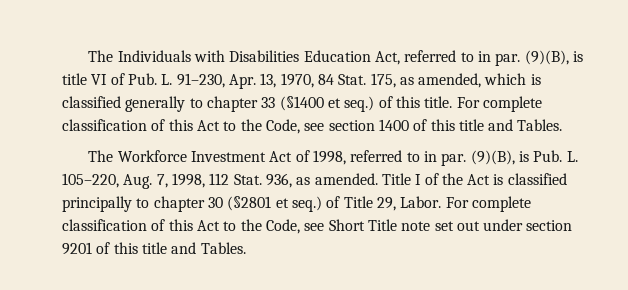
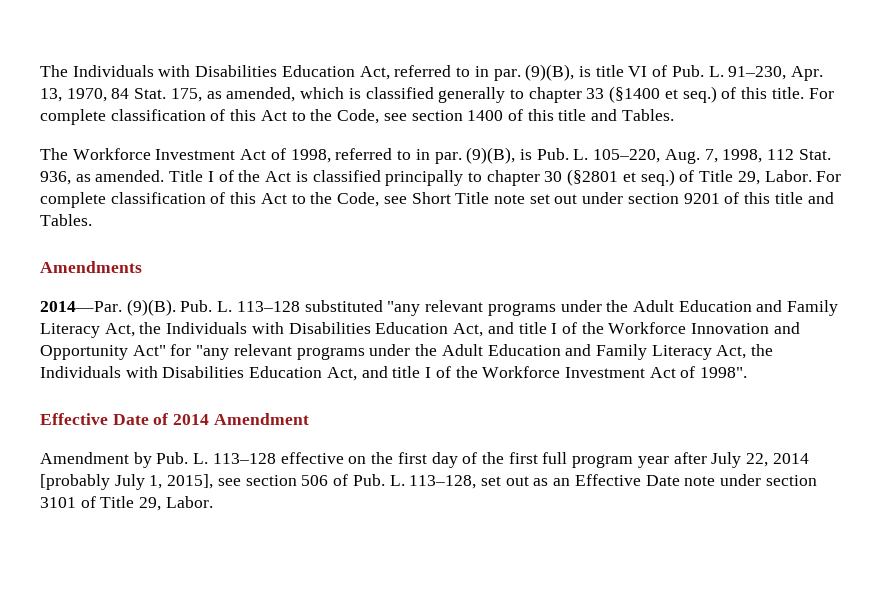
(246, 248) none -> [40,261,142,273] [40,299,839,316] [40,322,800,338] [40,344,774,360] [40,366,748,381] [40,413,309,425] [40,452,809,468] [40,474,817,490] [40,496,213,511] // Amendments // 2014—Par. (9)(B). Pub. L. 113–128 substituted "any relevant programs under the Adult Education and Family Literacy Act, the Individuals with Disabilities Education Act, and title I of the Workforce Innovation and Opportunity Act" for "any relevant programs under the Adult Education and Family Literacy Act, the Individuals with Disabilities Education Act, and title I of the Workforce Investment Act of 1998". // Effective Date of 2014 Amendment // Amendment by Pub. L. 113–128 effective on the first day of the first full program year after July 22, 2014 [probably July 1, 2015], see section 506 of Pub. L. 113–128, set out as an Effective Date note under section 3101 of Title 29, Labor.

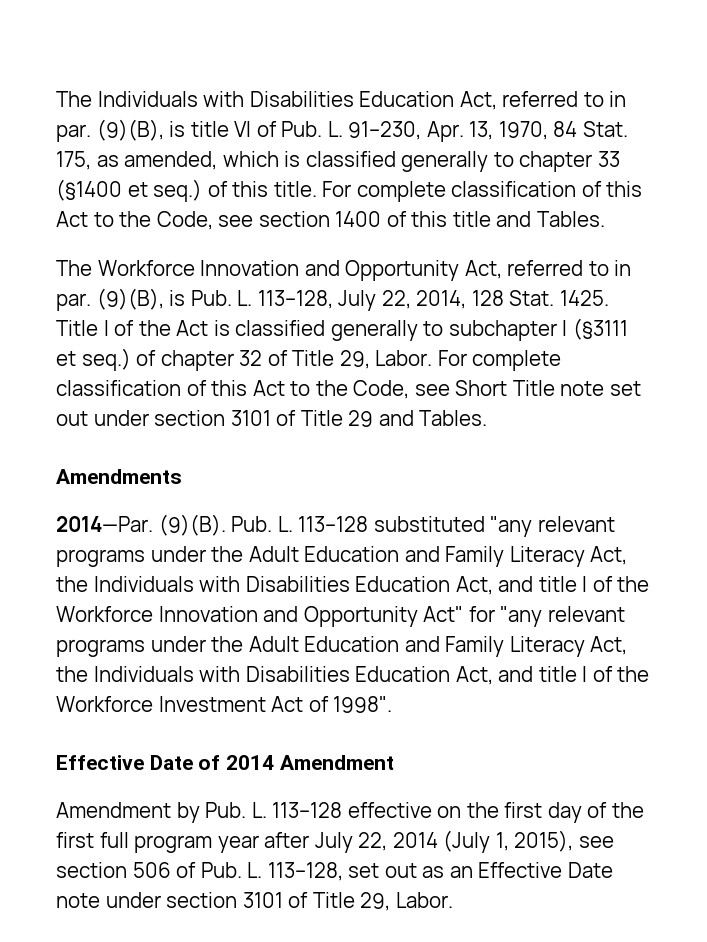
[155,148,331,163] Investment Act of 1998, -> [200,260,502,281] Innovation and Opportunity Act,
[593,149,831,164] [40,170,165,185] 105–220, Aug. 7, 1998, 112 Stat. 936, as amended. -> [257,290,609,311] 113–128, July 22, 2014, 128 Stat. 1425.
[385,169,675,186] principally to chapter 30 (§2801 et seq.) -> [330,318,628,341] [56,348,263,371] generally to subchapter I (§3111 et seq.) of chapter 32
[683,192,803,204] 9201 of this title -> [230,410,374,427] 3101 of Title 29
[40,474,214,490] [probably July 1, 2015], -> [443,830,574,853] (July 1, 2015),

